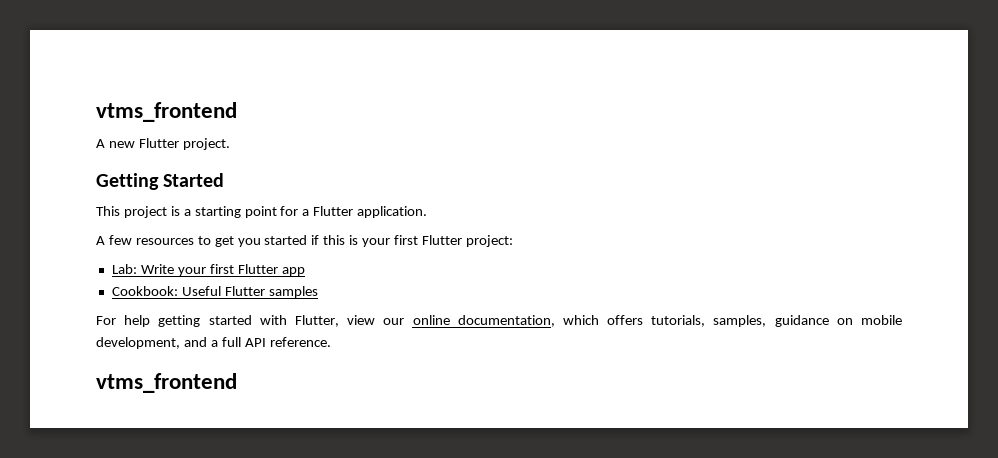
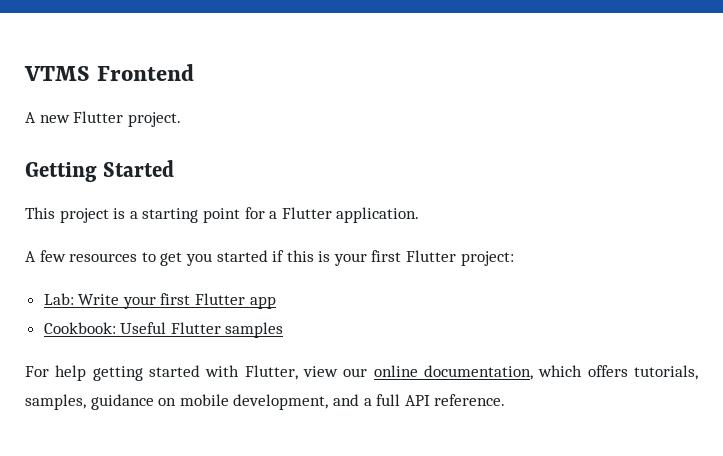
[96,102,237,122] vtms_frontend -> [24,64,194,81] VTMS Frontend
[96,373,237,393] // vtms_frontend -> (506, 400) none

